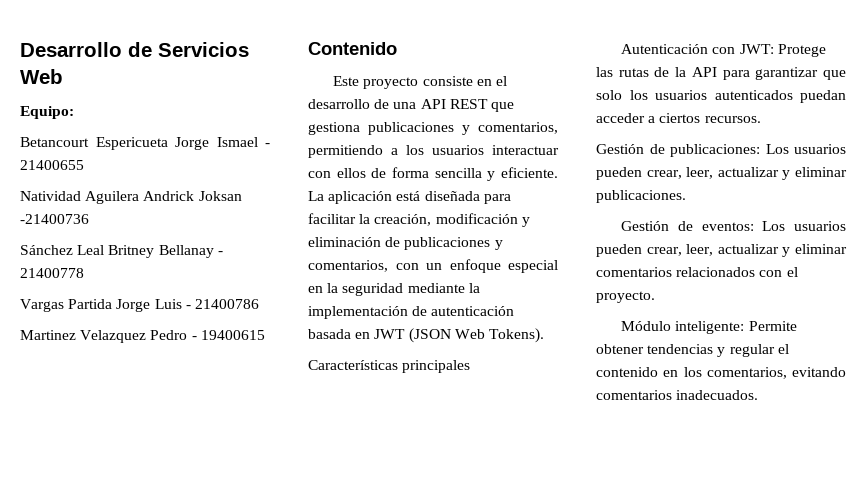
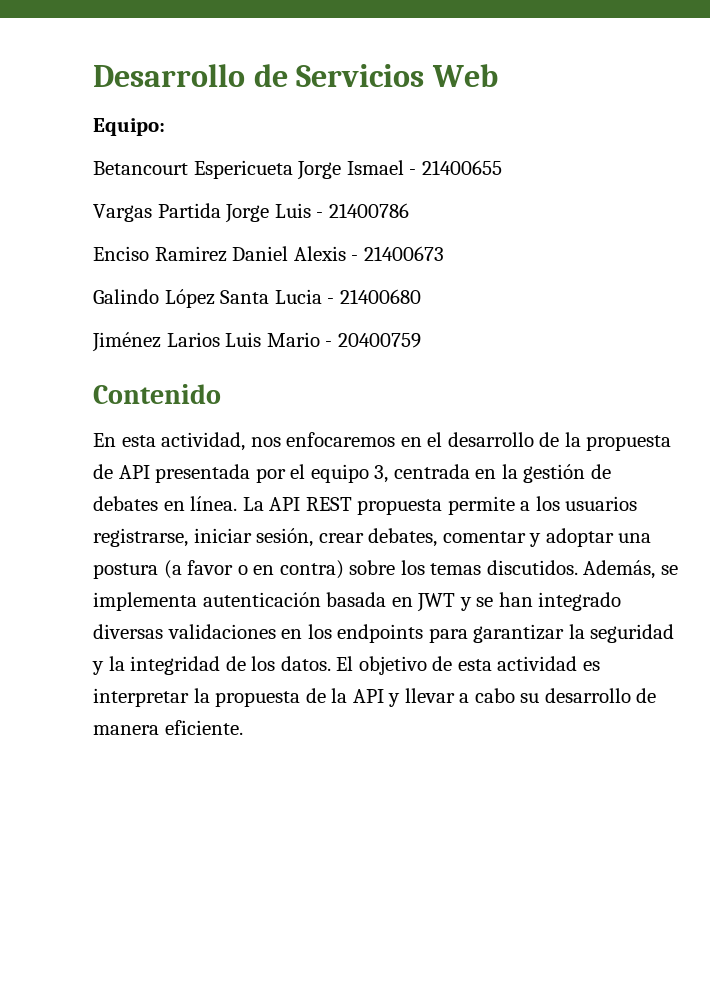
[20,191,242,204] [20,214,89,224] [20,245,223,258] [20,268,84,278] // Natividad Aguilera Andrick Joksan -21400736 // Sánchez Leal Britney Bellanay - 21400778 -> (502, 167) none
[20,330,265,343] [308,42,397,55] [333,76,507,89] [308,99,514,112] [308,122,558,135] [308,145,559,158] [308,167,558,181] [308,191,511,204] [308,213,530,227] [308,237,503,250] [308,259,558,273] [308,283,480,296] [308,306,515,319] [308,328,544,343] [308,360,471,373] [621,44,826,57] [596,67,846,80] [596,90,846,103] [596,113,761,123] [596,144,846,157] [596,167,847,180] [596,190,686,203] [621,221,846,231] [596,244,847,257] [596,267,798,277] [596,291,655,303] [621,321,797,334] [596,344,789,357] [596,367,846,379] [596,390,759,400] Martinez Velazquez Pedro - 19400615 // Contenido // Este proyecto consiste en el desarrollo de una API REST que gestiona publicaciones y comentarios, permitiendo a los usuarios interactuar con ellos de forma sencilla y eficiente. La aplicación está diseñada para facilitar la creación, modificación y eliminación de publicaciones y comentarios, con un enfoque especial en la seguridad mediante la implementación de autenticación basada en JWT (JSON Web Tokens). // Características principales // Autenticación con JWT: Protege las rutas de la API para garantizar que solo los usuarios autenticados puedan acceder a ciertos recursos. // Gestión de publicaciones: Los usuarios pueden crear, leer, actualizar y eliminar publicaciones. // Gestión de eventos: Los usuarios pueden crear, leer, actualizar y eliminar comentarios relacionados con el proyecto. // Módulo inteligente: Permite obtener tendencias y regular el contenido en los comentarios, evitando comentarios inadecuados. -> [93,246,444,262] [93,289,421,308] [92,332,421,352] [93,384,221,404] [93,432,672,451] [93,464,611,483] [93,496,638,515] [93,528,652,547] [93,560,678,579] [93,592,622,612] [93,624,675,643] [92,656,600,675] [93,688,657,707] [93,720,243,735] Enciso Ramirez Daniel Alexis - 21400673 // Galindo López Santa Lucia - 21400680 // Jiménez Larios Luis Mario - 20400759 // Contenido // En esta actividad, nos enfocaremos en el desarrollo de la propuesta de API presentada por el equipo 3, centrada en la gestión de debates en línea. La API REST propuesta permite a los usuarios registrarse, iniciar sesión, crear debates, comentar y adoptar una postura (a favor o en contra) sobre los temas discutidos. Además, se implementa autenticación basada en JWT y se han integrado diversas validaciones en los endpoints para garantizar la seguridad y la integridad de los datos. El objetivo de esta actividad es interpretar la propuesta de la API y llevar a cabo su desarrollo de manera eficiente.

